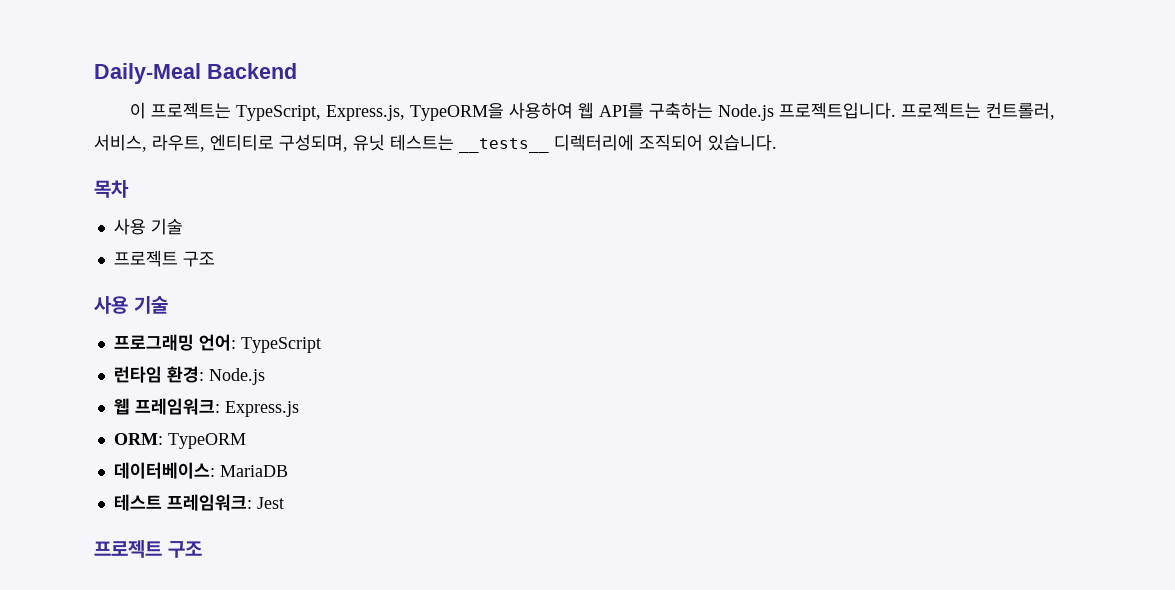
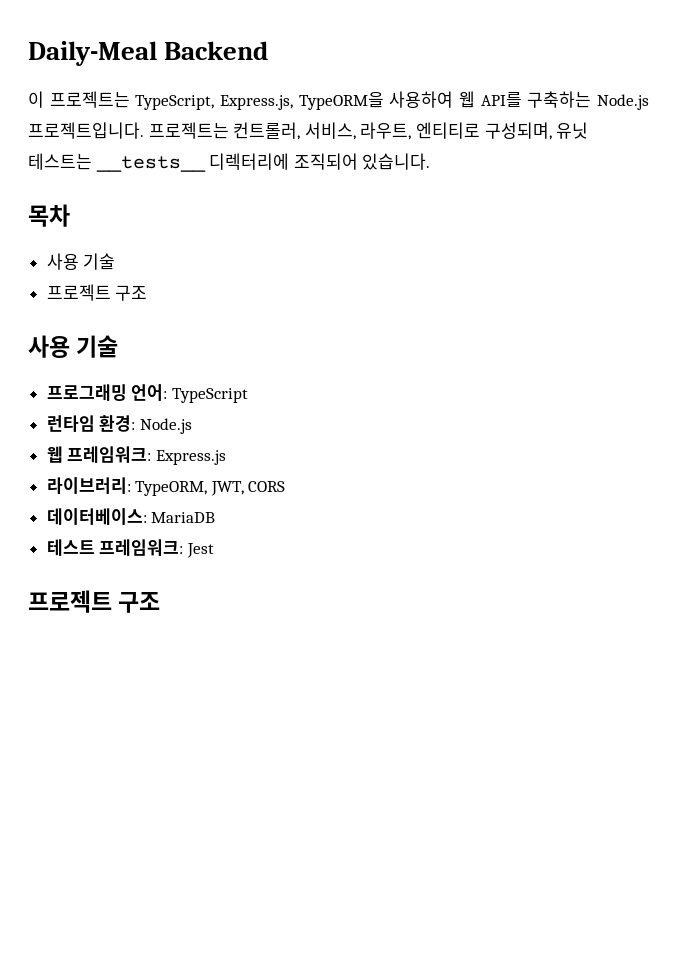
[113,433,246,449] ORM: TypeORM -> [46,477,286,496] 라이브러리: TypeORM, JWT, CORS

